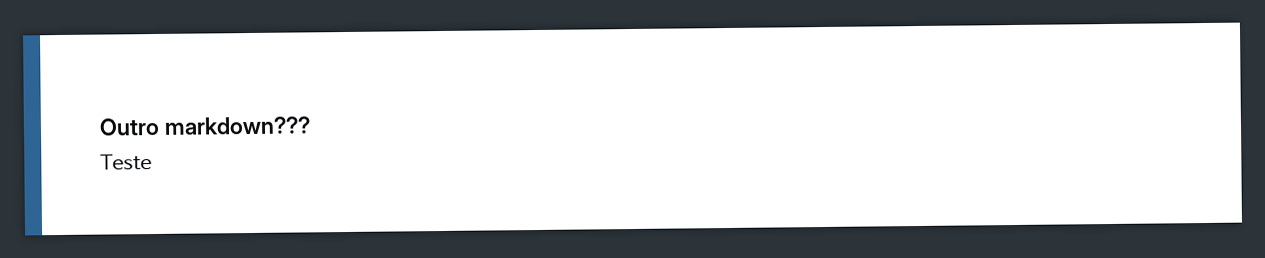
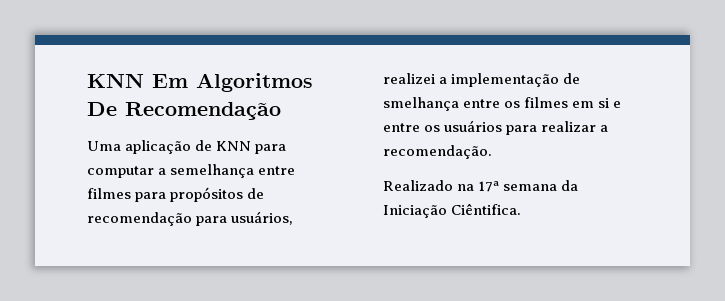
[99,116,312,136] [100,154,152,171] Outro markdown??? // Teste -> [87,73,313,92] [87,102,281,120] [87,140,287,154] [87,164,296,178] [87,187,265,202] [87,211,294,226] [383,73,581,87] [383,97,622,111] [383,120,609,135] [383,145,492,159] [383,180,579,192] [383,203,522,218] KNN Em Algoritmos De Recomendação // Uma aplicação de KNN para computar a semelhança entre filmes para propósitos de recomendação para usuários, realizei a implementação de smelhança entre os filmes em si e entre os usuários para realizar a recomendação. // Realizado na 17ª semana da Iniciação Ciêntifica.

